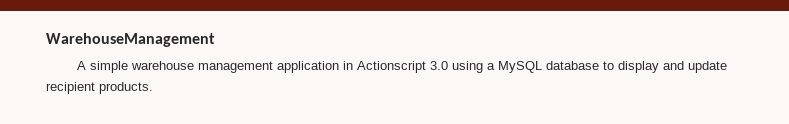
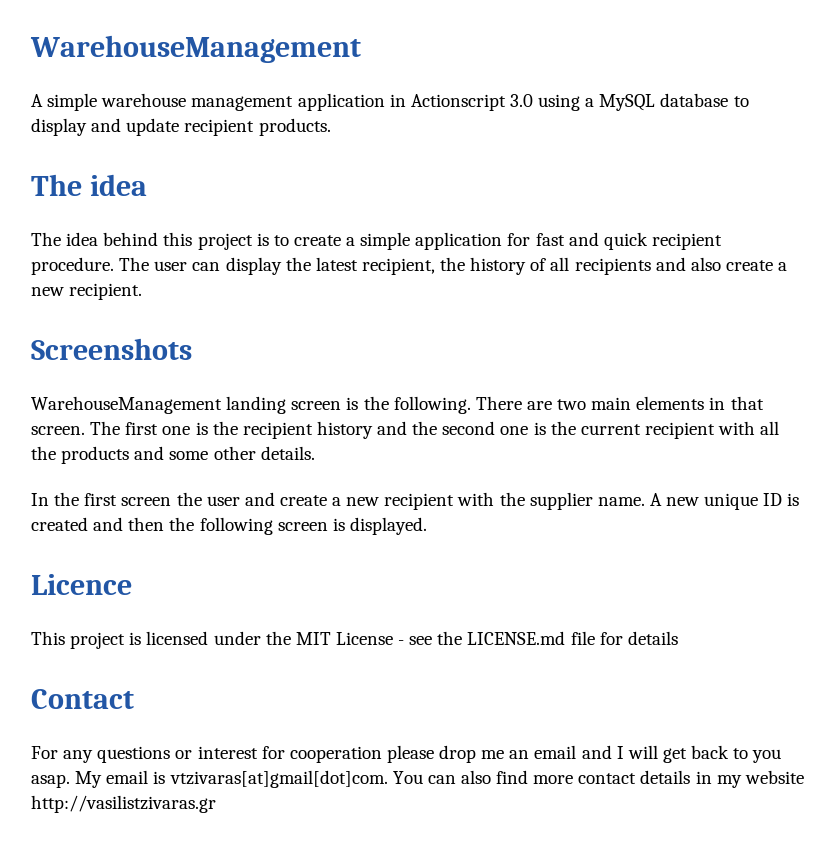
(153, 88) none -> [31,174,147,196] [31,232,722,250] [31,257,788,275] [31,283,143,300] [31,338,192,360] [31,396,764,414] [31,421,780,439] [31,446,315,464] [31,492,800,510] [31,517,427,535] [31,574,132,595] [31,631,678,649] [31,689,134,709] [31,745,782,763] [31,770,804,788] [31,795,216,813] // The idea // The idea behind this project is to create a simple application for fast and quick recipient procedure. The user can display the latest recipient, the history of all recipients and also create a new recipient. // Screenshots // WarehouseManagement landing screen is the following. There are two main elements in that screen. The first one is the recipient history and the second one is the current recipient with all the products and some other details. // In the first screen the user and create a new recipient with the supplier name. A new unique ID is created and then the following screen is displayed. // Licence // This project is licensed under the MIT License - see the LICENSE.md file for details // Contact // For any questions or interest for cooperation please drop me an email and I will get back to you asap. My email is vtzivaras[at]gmail[dot]com. You can also find more contact details in my website http://vasilistzivaras.gr

